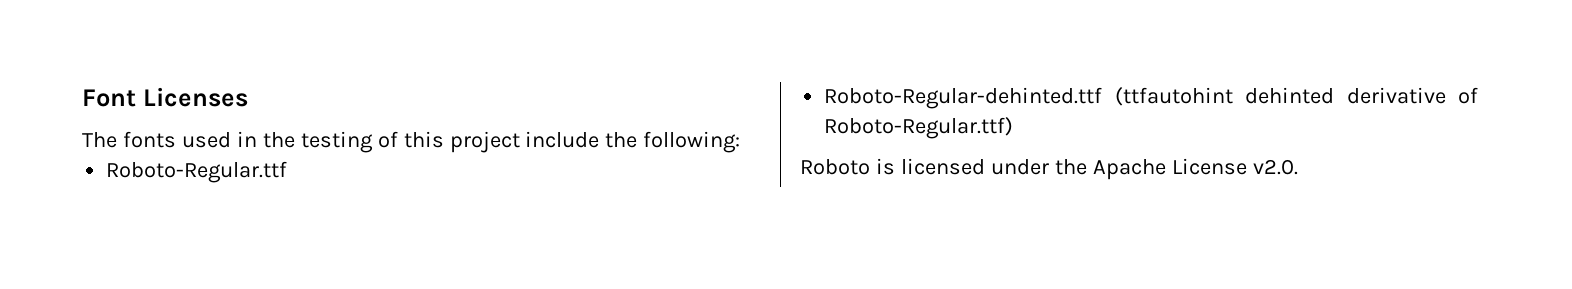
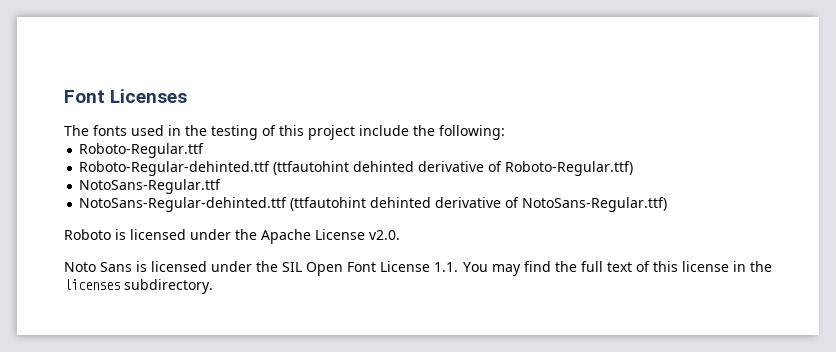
(1014, 128) none -> [79,179,222,194] [79,197,668,212] // NotoSans-Regular.ttf // NotoSans-Regular-dehinted.ttf (ttfautohint dehinted derivative of NotoSans-Regular.ttf)
(1298, 167) none -> [64,261,772,276] [64,279,213,294] // Noto Sans is licensed under the SIL Open Font License 1.1. You may find the full text of this license in the licenses subdirectory.

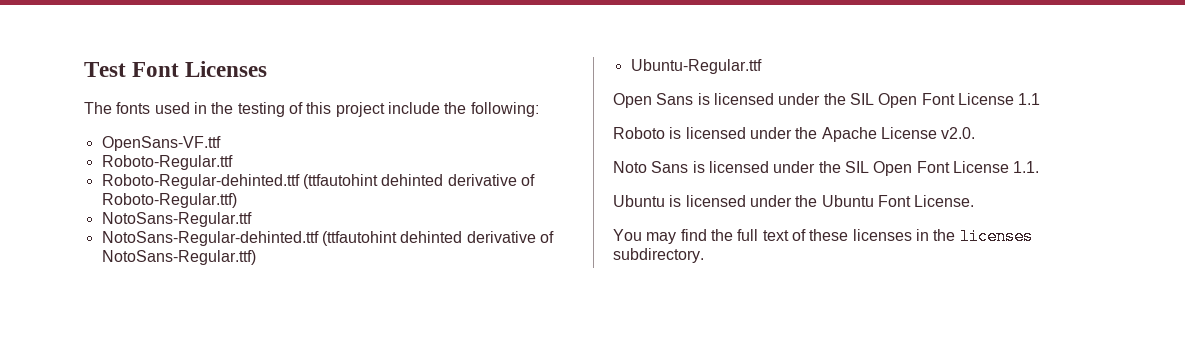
(64, 96) none -> [84,62,126,77] Test
(505, 132) none -> [101,136,221,151] // OpenSans-VF.ttf
(668, 204) none -> [630,59,762,74] [613,93,1041,108] // Ubuntu-Regular.ttf // Open Sans is licensed under the SIL Open Font License 1.1
(459, 267) none -> [613,195,975,207] // Ubuntu is licensed under the Ubuntu Font License. //
[652,261,729,272] this license -> [809,229,912,241] these licenses

